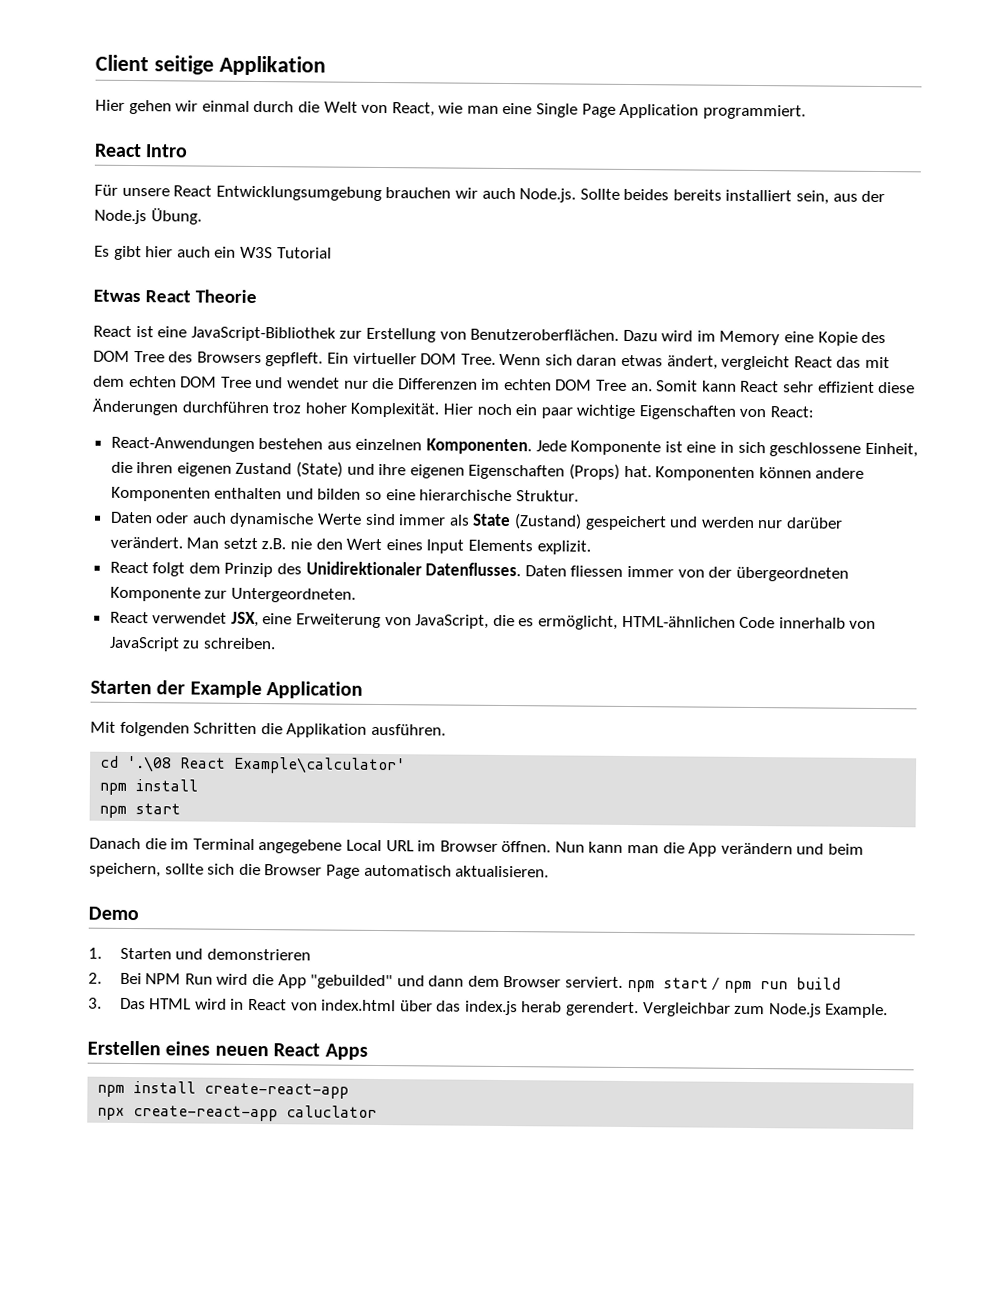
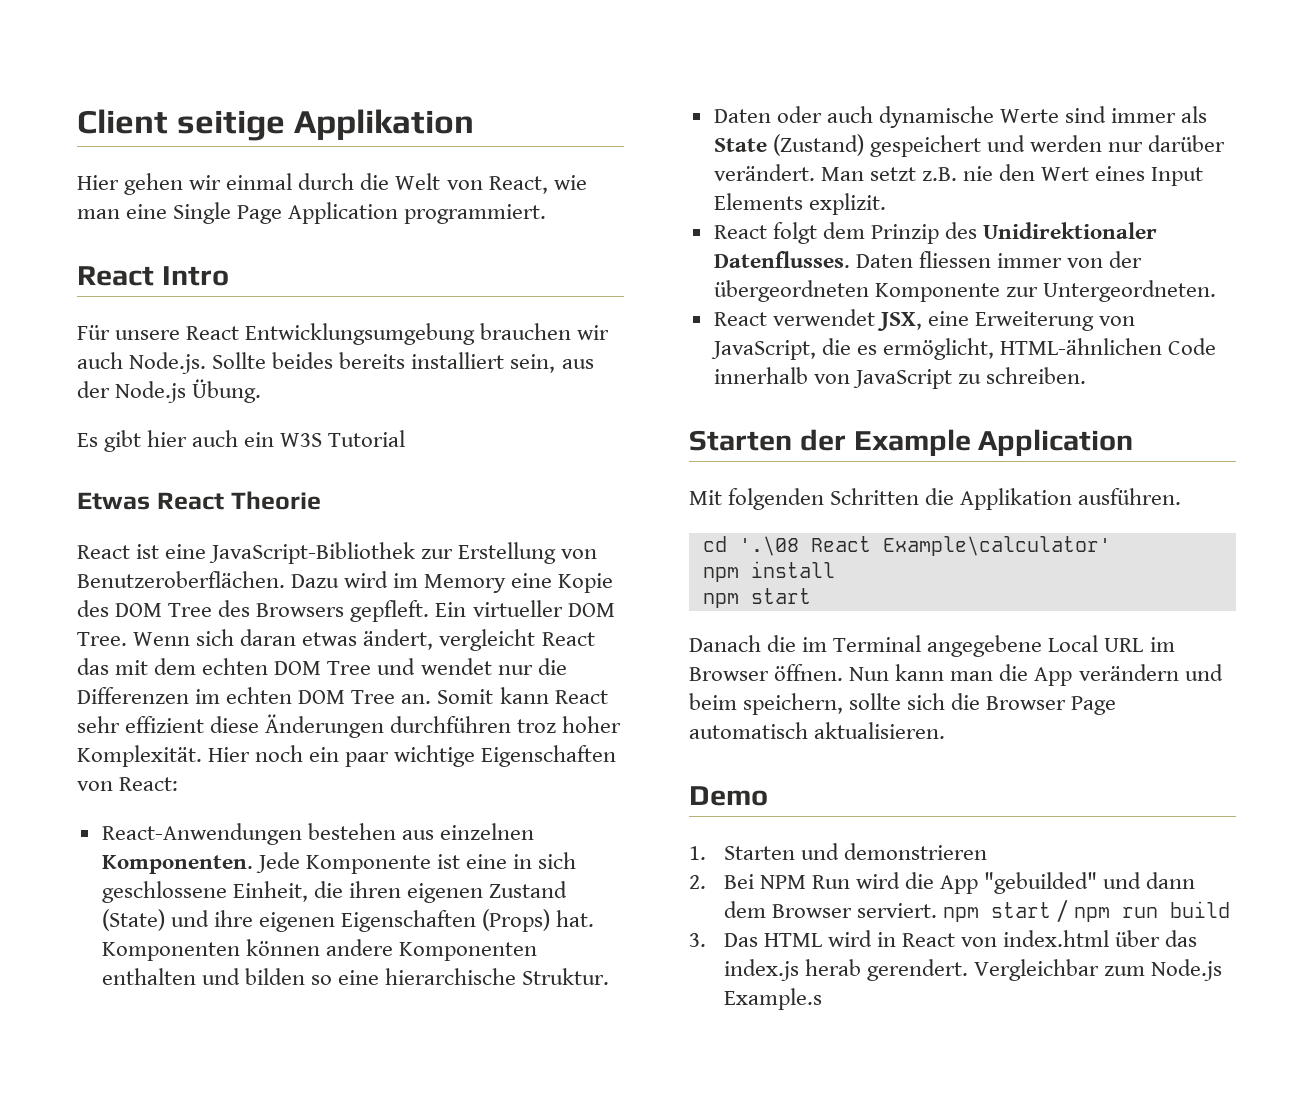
[825,1003,889,1019] [87,1040,368,1060] [97,1081,350,1099] [97,1105,378,1122] Example. // Erstellen eines neuen React Apps // npm install create-react-app // npx create-react-app caluclator -> [723,988,822,1010] Example.s

